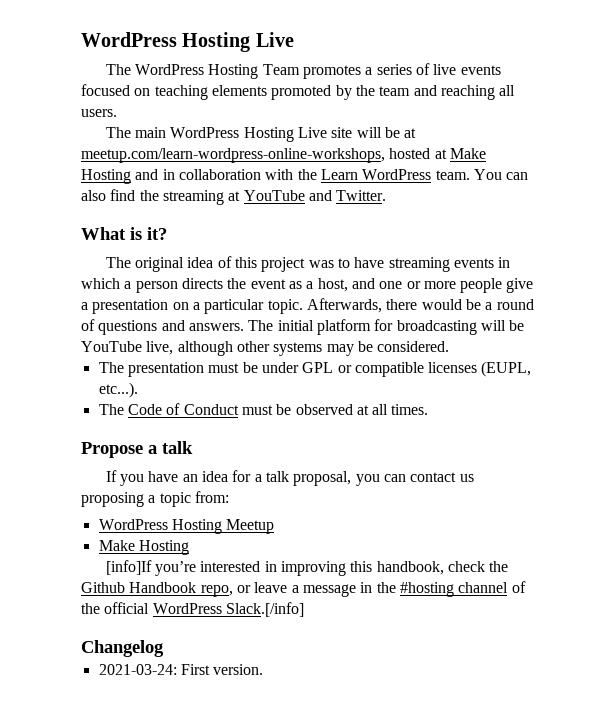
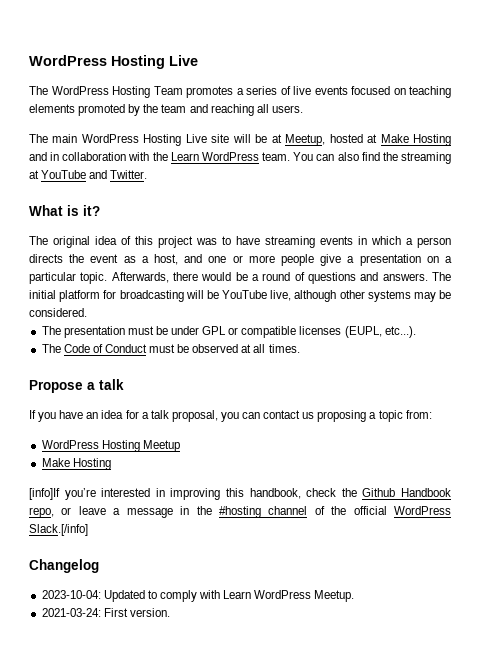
[81,148,385,163] meetup.com/learn-wordpress-online-workshops, -> [285,134,326,146] Meetup,
(164, 648) none -> [41,590,355,602] // 2023-10-04: Updated to comply with Learn WordPress Meetup.

